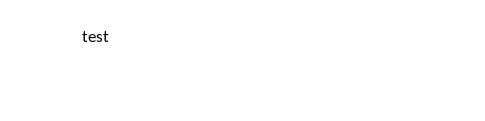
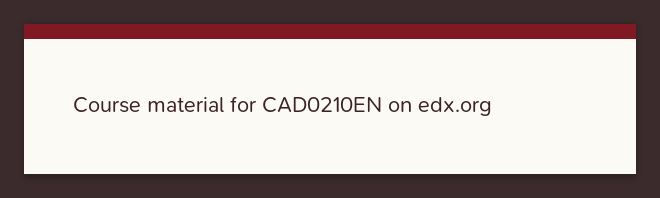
[82,31,109,42] test -> [73,96,492,116] Course material for CAD0210EN on edx.org

